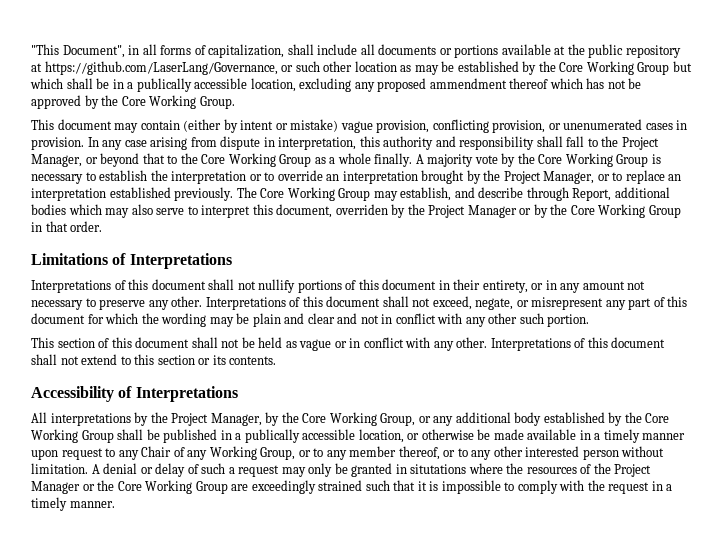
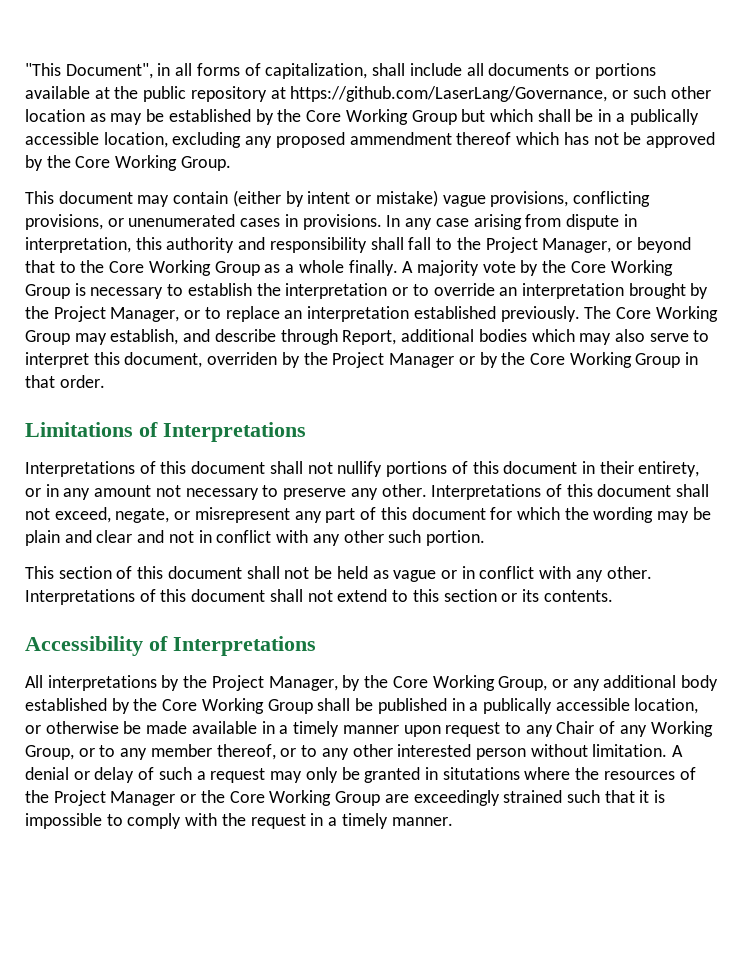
[376,119,546,133] provision, conflicting provision, -> [490,191,650,207] [25,214,103,230] provisions, conflicting provisions,
[31,137,84,150] provision. -> [302,214,382,230] provisions.

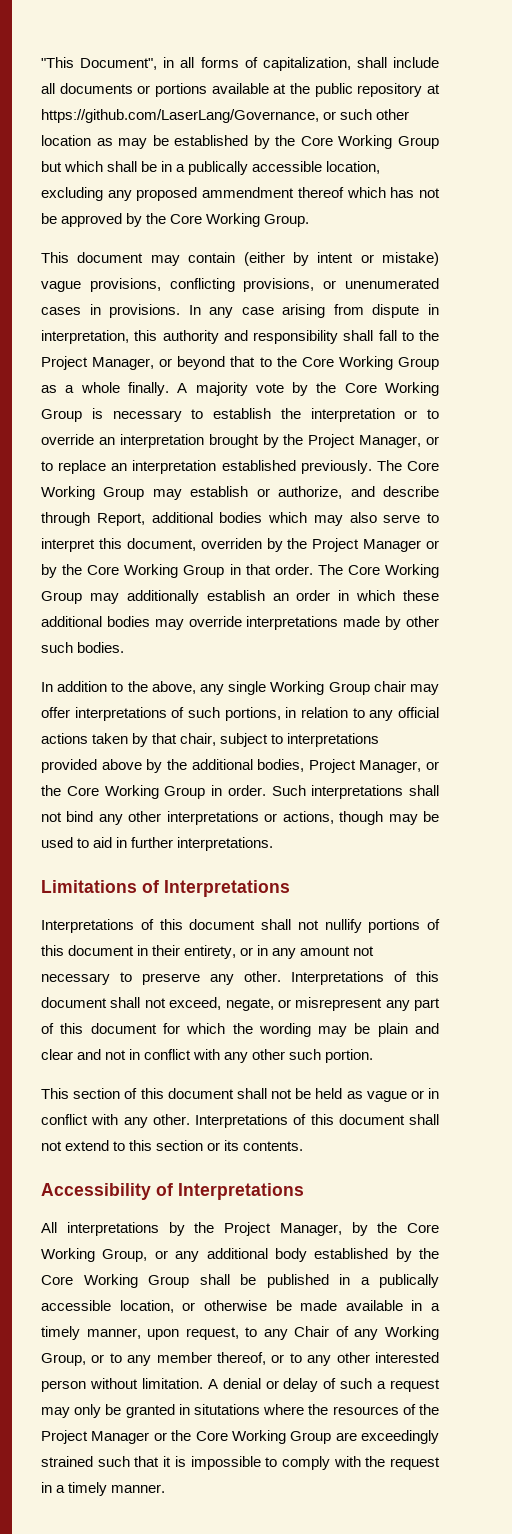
[110,329,179,345] establish, -> [190,486,343,499] establish or authorize,
(105, 381) none -> [317,564,440,578] [41,590,439,604] [41,616,440,630] [41,642,125,653] [41,681,439,695] [41,707,440,721] [41,733,380,747] [41,759,439,773] [41,785,439,799] [41,811,440,825] [41,837,274,851] The Core Working Group may additionally establish an order in which these additional bodies may override interpretations made by other such bodies. // In addition to the above, any single Working Group chair may offer interpretations of such portions, in relation to any official actions taken by that chair, subject to interpretations provided above by the additional bodies, Project Manager, or the Core Working Group in order. Such interpretations shall not bind any other interpretations or actions, though may be used to aid in further interpretations.
[342,722,501,737] manner upon request -> [86,1327,239,1340] manner, upon request,

